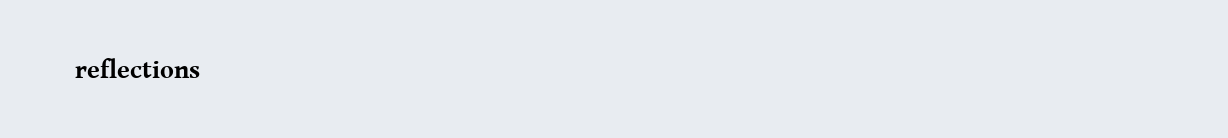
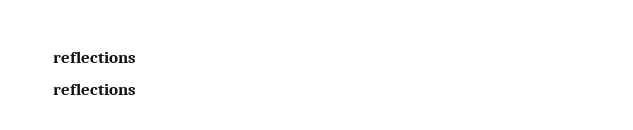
[75,58,200,78] reflections -> [53,51,136,63] [53,83,136,95] reflections // reflections

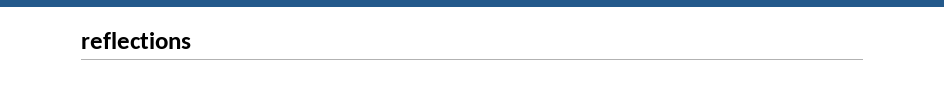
[53,51,136,63] [53,83,136,95] reflections // reflections -> [81,32,191,49] reflections

